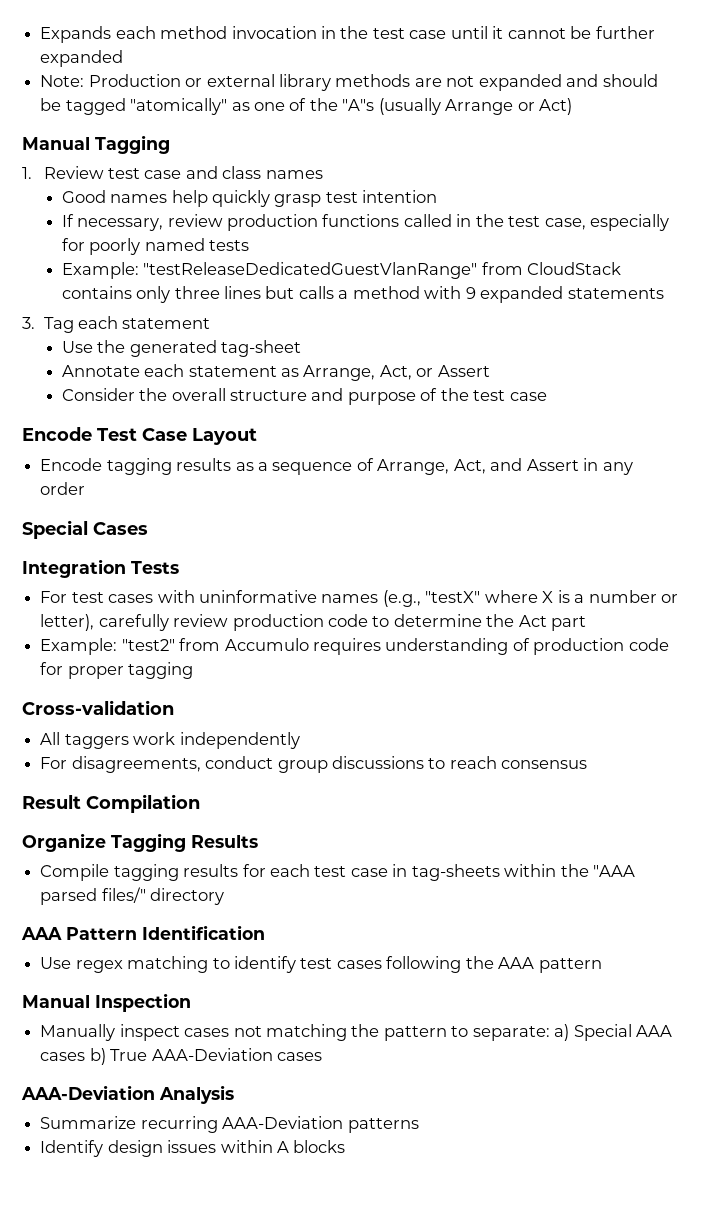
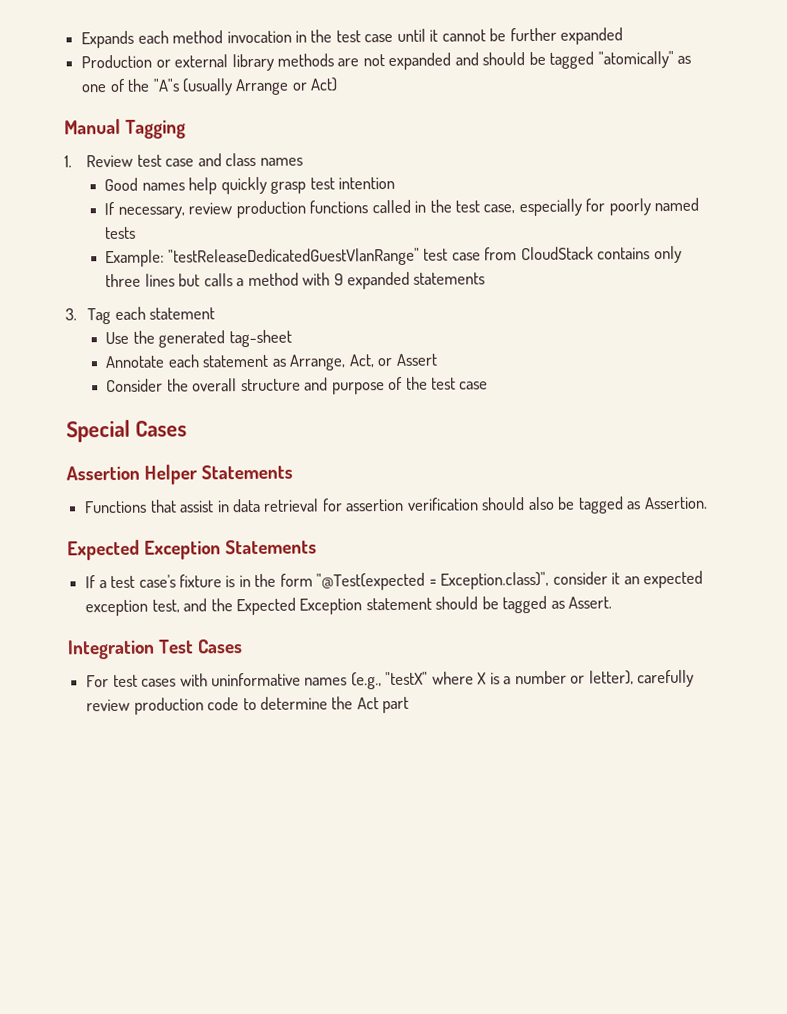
[40,75,85,87] Note: -> (624, 36) none
(478, 270) none -> [423,248,481,261] test case
[22,427,257,445] [40,458,633,475] [40,482,86,495] [22,520,148,539] Encode Test Case Layout // Encode tagging results as a sequence of Arrange, Act, and Assert in any order // Special Cases -> [66,419,187,443] [66,464,294,485] [84,496,708,514] [67,539,318,561] [85,570,703,591] [85,595,613,617] Special Cases // Assertion Helper Statements // Functions that assist in data retrieval for assertion verification should also be tagged as Assertion. // Expected Exception Statements // If a test case's fixture is in the form "@Test(expected = Exception.class)", consider it an expected exception test, and the Expected Exception statement should be tagged as Assert.
[131,561,179,574] Tests -> [158,639,244,654] Test Cases
[40,638,669,655] [40,662,194,679] [22,700,174,715] [40,732,300,749] [40,756,588,773] [22,794,200,813] [22,833,258,852] [40,864,636,881] [40,887,225,905] [21,925,265,940] [40,956,602,973] [22,993,191,1012] [40,1024,673,1041] [40,1048,322,1065] [21,1085,234,1104] [40,1116,419,1133] [40,1140,346,1157] // Example: "test2" from Accumulo requires understanding of production code for proper tagging // Cross-validation // All taggers work independently // For disagreements, conduct group discussions to reach consensus // Result Compilation // Organize Tagging Results // Compile tagging results for each test case in tag-sheets within the "AAA parsed files/" directory // AAA Pattern Identification // Use regex matching to identify test cases following the AAA pattern // Manual Inspection // Manually inspect cases not matching the pattern to separate: a) Special AAA cases b) True AAA-Deviation cases // AAA-Deviation Analysis // Summarize recurring AAA-Deviation patterns // Identify design issues within A blocks -> (410, 705) none

